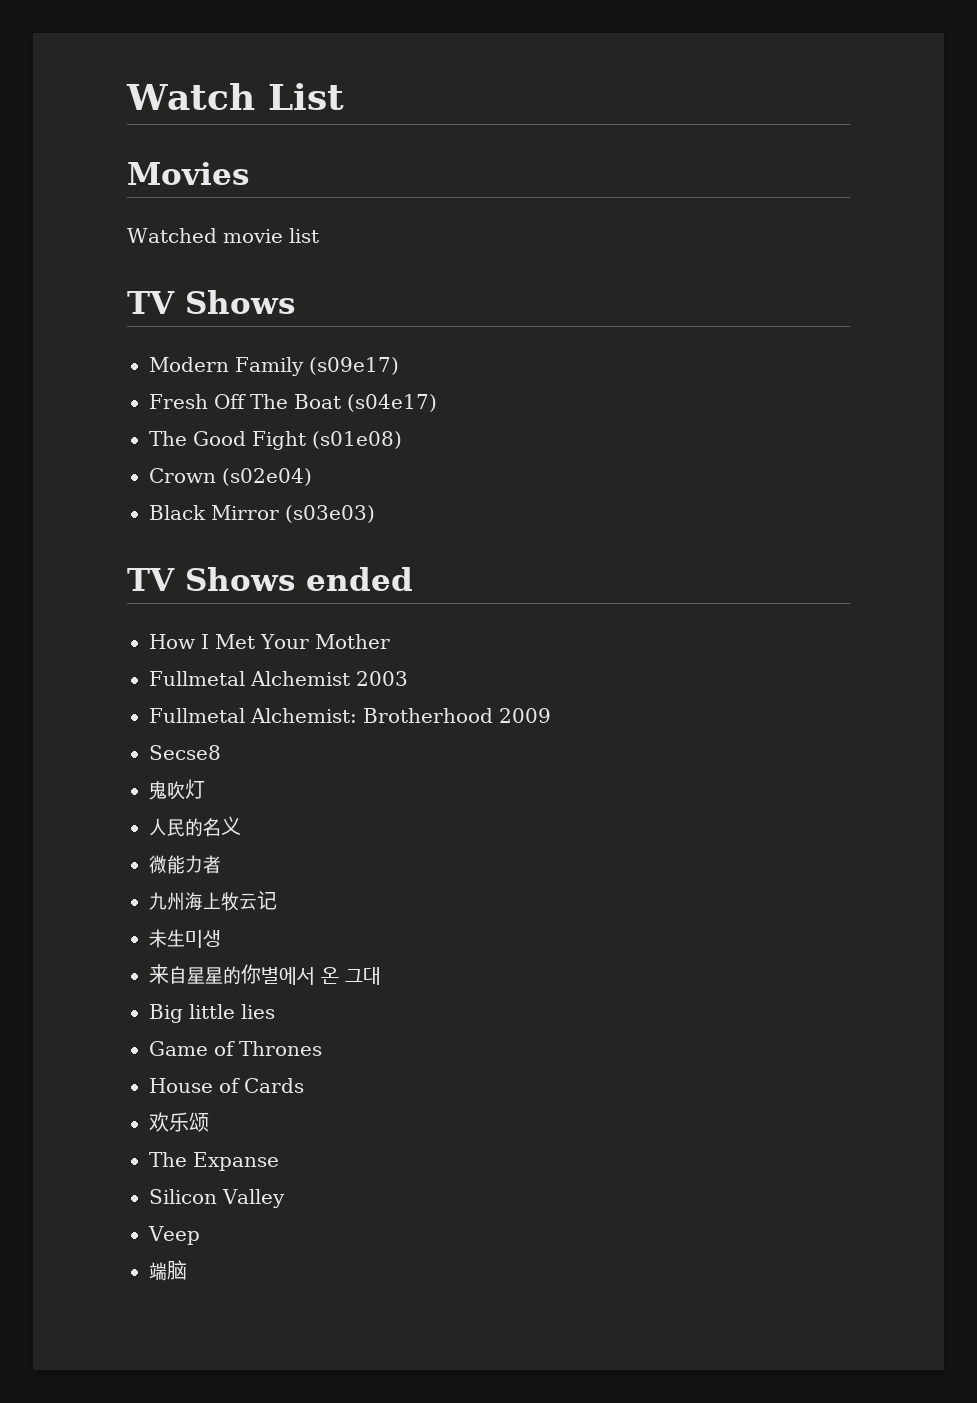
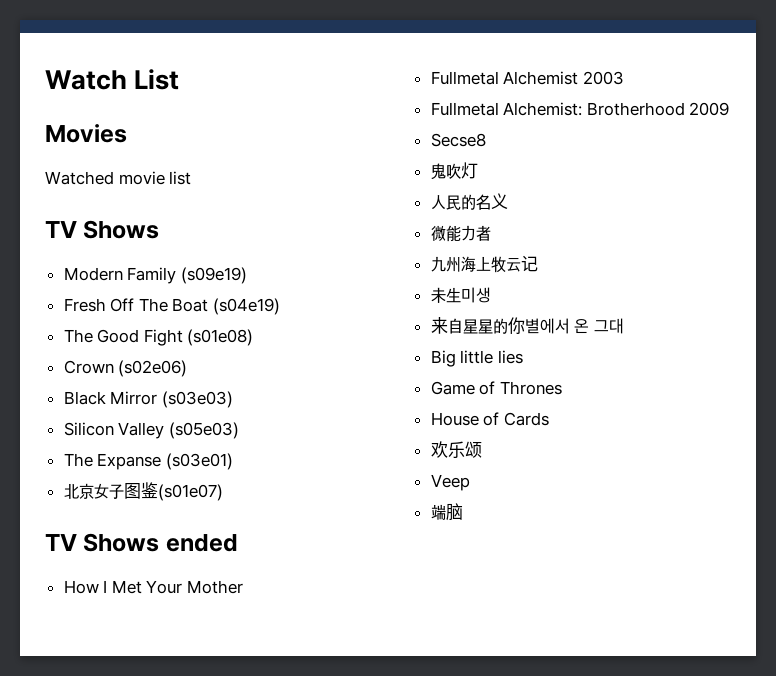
[308,357,399,375] (s09e17) -> [180,267,247,284] (s09e19)
[347,394,437,412] (s04e17) -> [213,298,281,315] (s04e19)
[222,468,312,486] (s02e04) -> [118,360,188,377] (s02e06)
(375, 514) none -> [63,422,239,439] [63,453,233,470] [63,482,223,501] // Silicon Valley (s05e03) // The Expanse (s03e01) // 北京女子图鉴(s01e07)
[149,1152,279,1171] [149,1189,285,1208] // The Expanse // Silicon Valley -> (482, 449) none

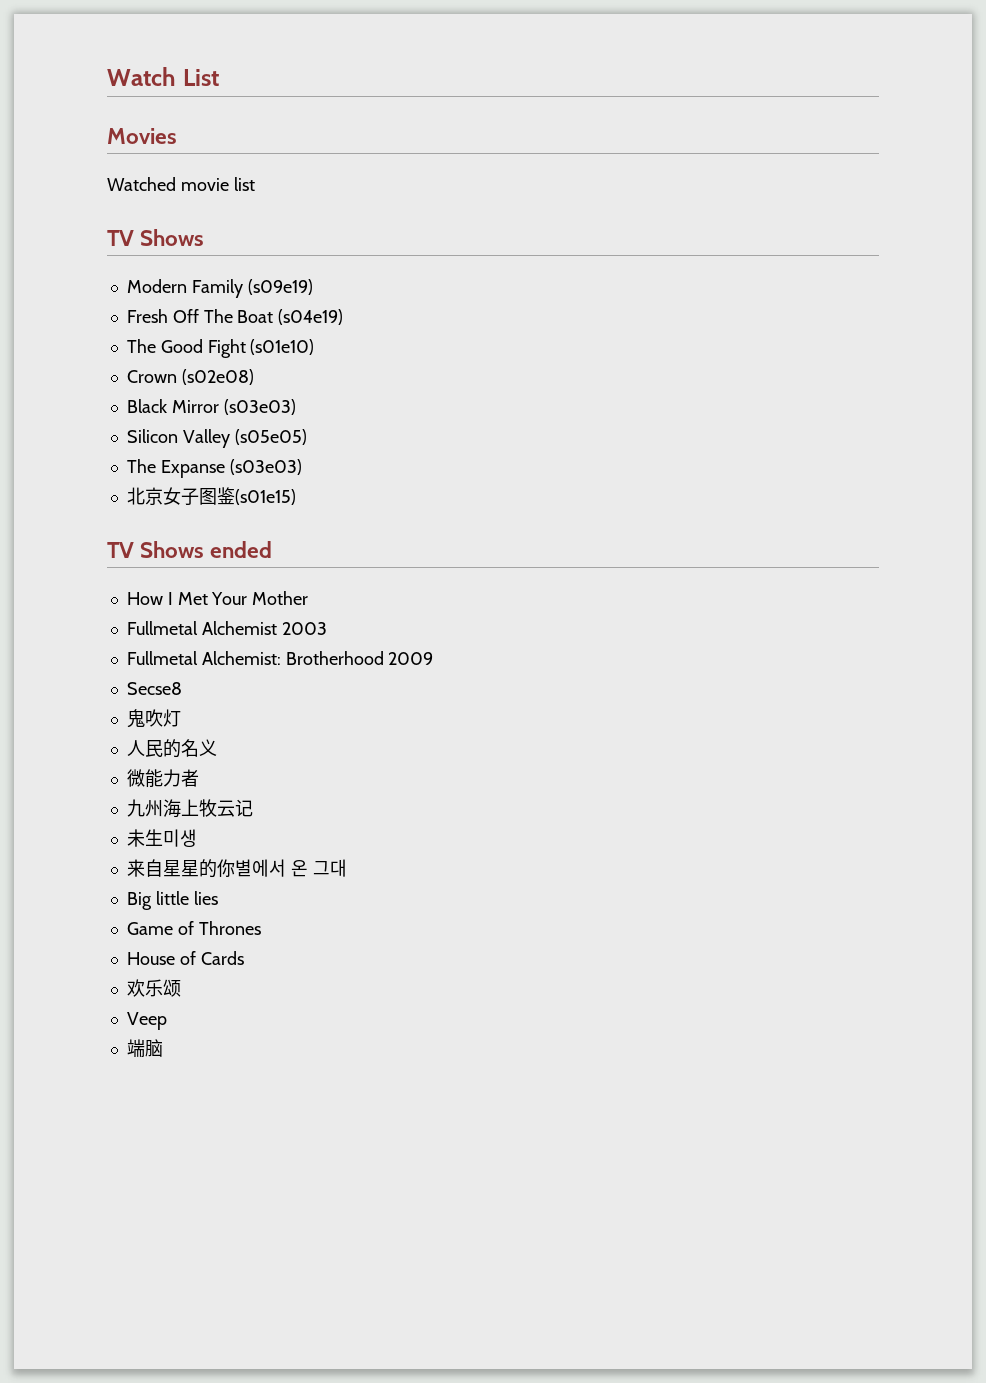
[187,329,254,346] (s01e08) -> [250,339,315,355] (s01e10)
[118,360,188,377] (s02e06) -> [181,369,254,385] (s02e08)
[168,422,239,439] (s05e03) -> [234,429,307,445] (s05e05)
[165,453,233,470] (s03e01) -> [229,459,302,475] (s03e03)
[157,484,223,501] (s01e07) -> [234,489,296,505] (s01e15)

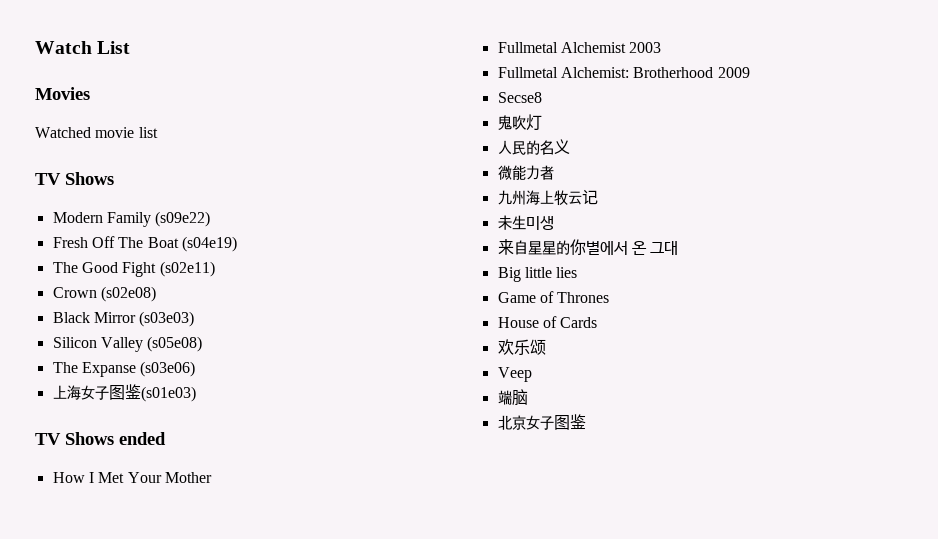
[247,279,313,295] (s09e19) -> [155,211,211,227] (s09e22)
[250,339,315,355] (s01e10) -> [159,261,215,277] (s02e11)
[234,429,307,445] (s05e05) -> [147,336,203,352] (s05e08)
[229,459,302,475] [126,487,296,506] (s03e03) // 北京女子图鉴(s01e15) -> [140,361,196,377] [52,384,196,402] (s03e06) // 上海女子图鉴(s01e03)
(163, 1048) none -> [497,414,586,430] // 北京女子图鉴

